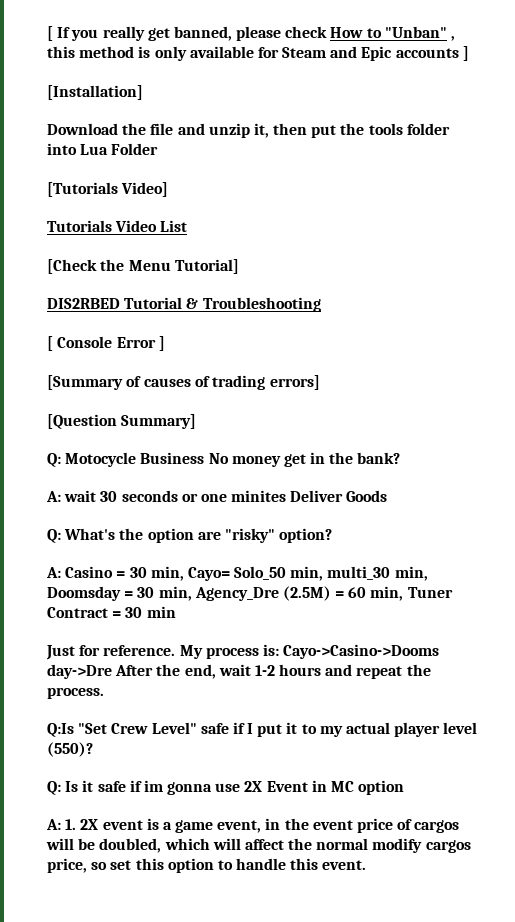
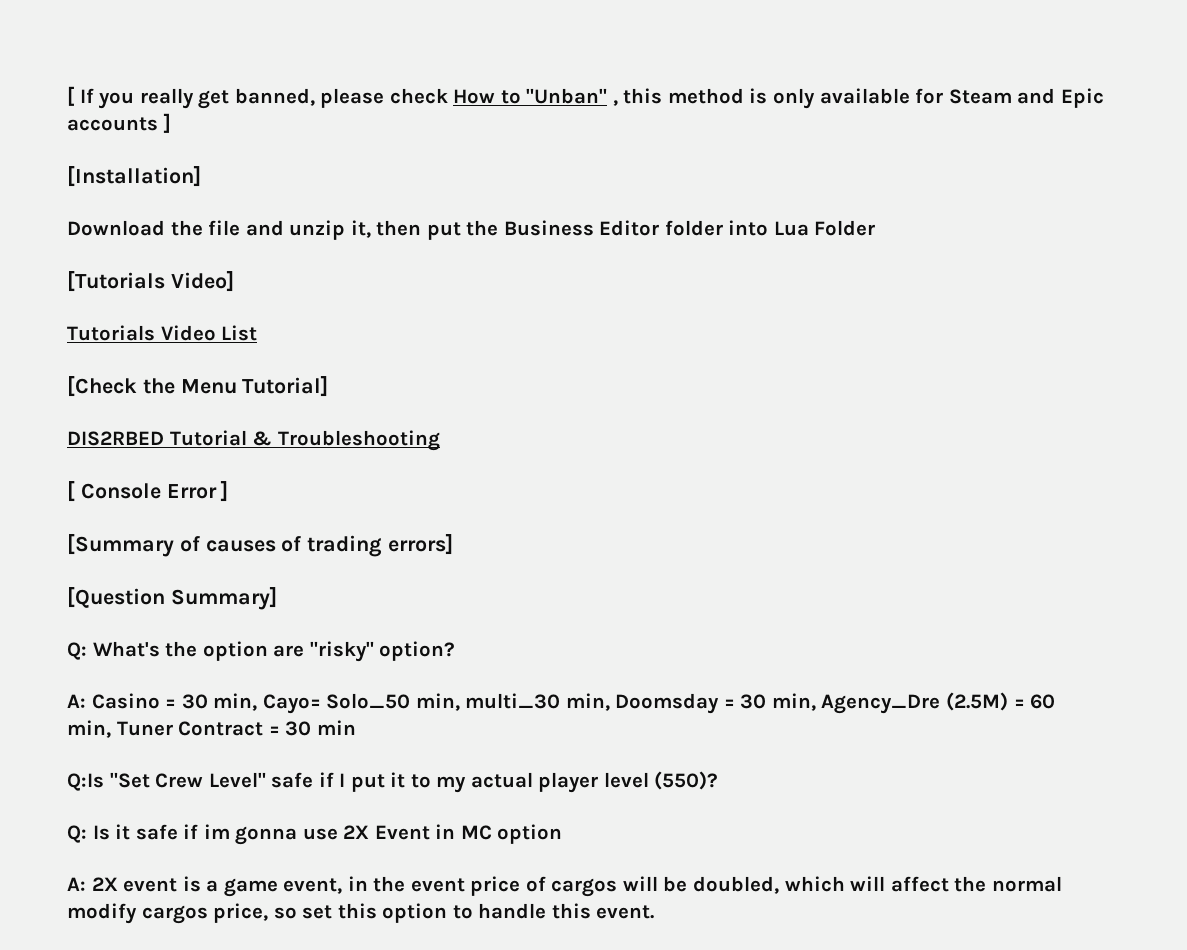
[368,123,403,135] tools -> [503,220,660,236] Business Editor
[47,452,401,467] [46,490,388,502] // Q: Motocycle Business No money get in the bank? // A: wait 30 seconds or one minites Deliver Goods -> (277, 598) none
[46,644,440,660] [47,664,431,679] [47,687,104,699] // Just for reference. My process is: Cayo->Casino->Dooms day->Dre After the end, wait 1-2 hours and repeat the process. -> (356, 727) none
[65,819,77,830] 1. -> (86, 884) none

